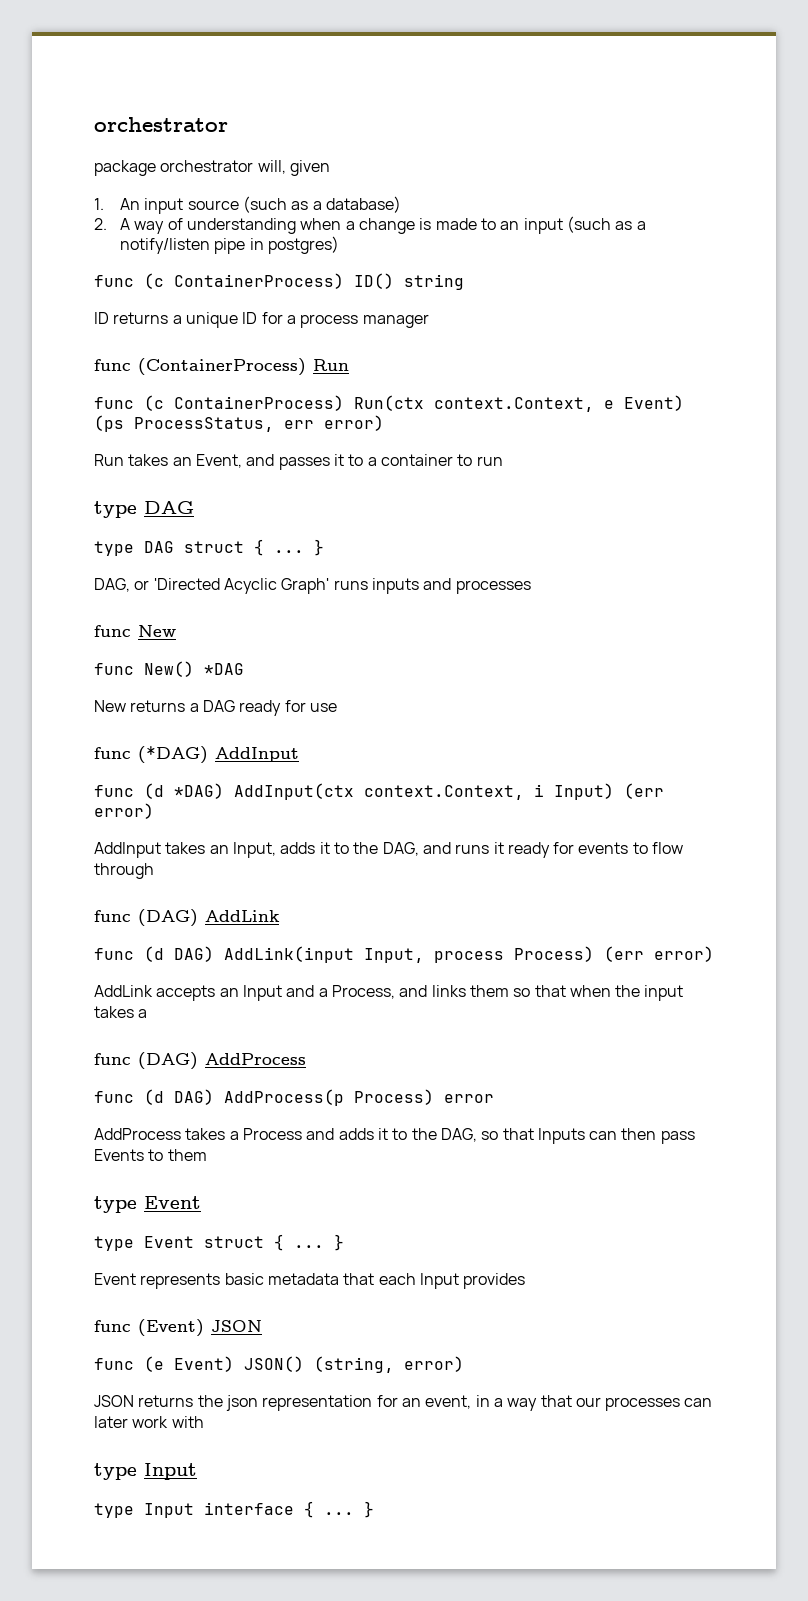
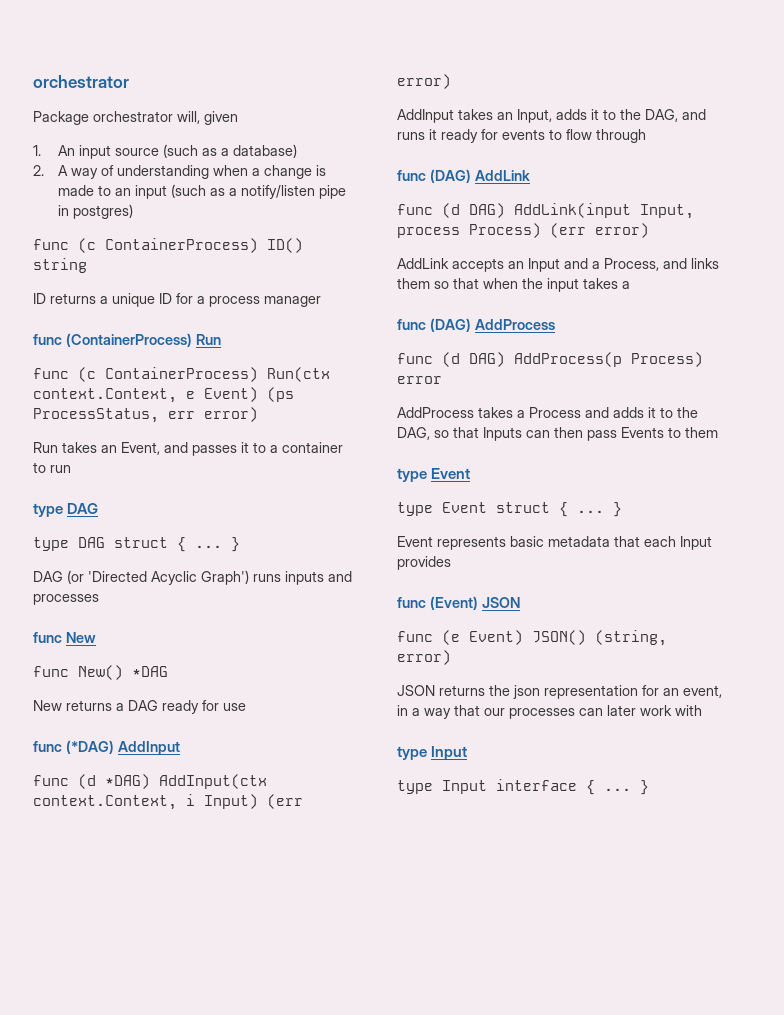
[94,160,156,176] package -> [33,111,89,125] Package
[94,578,150,592] DAG, or -> [33,570,84,584] DAG (or
[281,578,330,594] Graph' -> [201,570,249,585] Graph')

